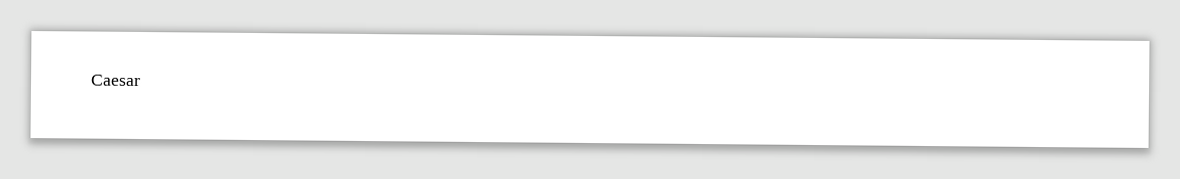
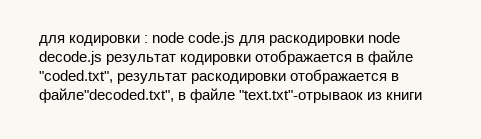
[91,74,141,86] Caesar -> [39,32,401,46] [39,50,414,65] [39,69,400,84] [39,88,423,103] для кодировки : node code.js для раскодировки node decode.js результат кодировки отображается в файле "coded.txt", результат раскодировки отображается в файле"decoded.txt", в файле "text.txt"-отрываок из книги

